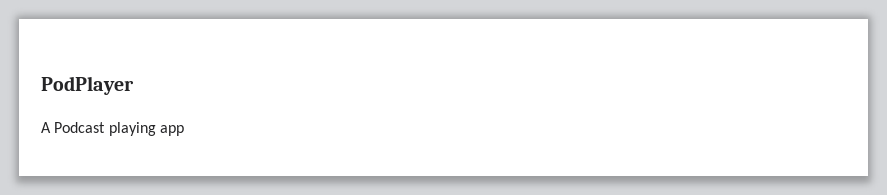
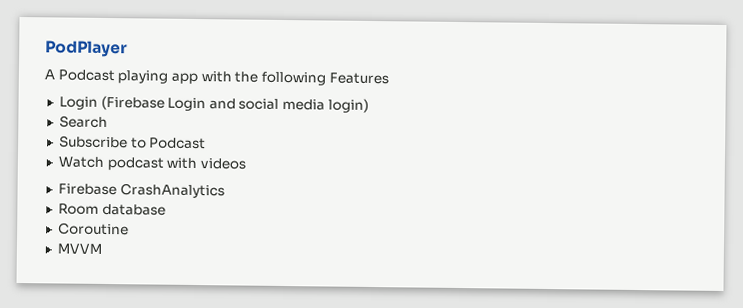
(184, 130) none -> [200,71,389,86] [58,95,369,113] [58,115,108,129] [58,135,207,150] [57,156,246,171] [57,183,225,199] [57,203,166,216] [57,222,129,236] [56,243,102,254] with the following Features // Login (Firebase Login and social media login) // Search // Subscribe to Podcast // Watch podcast with videos // Firebase CrashAnalytics // Room database // Coroutine // MVVM

